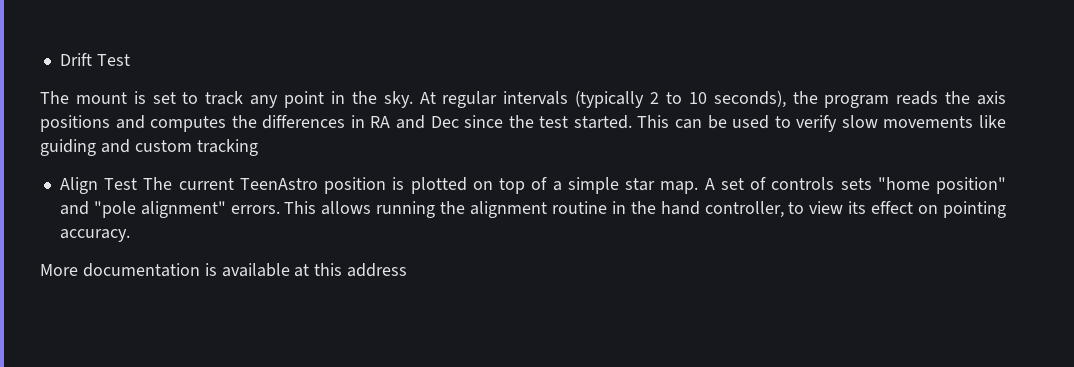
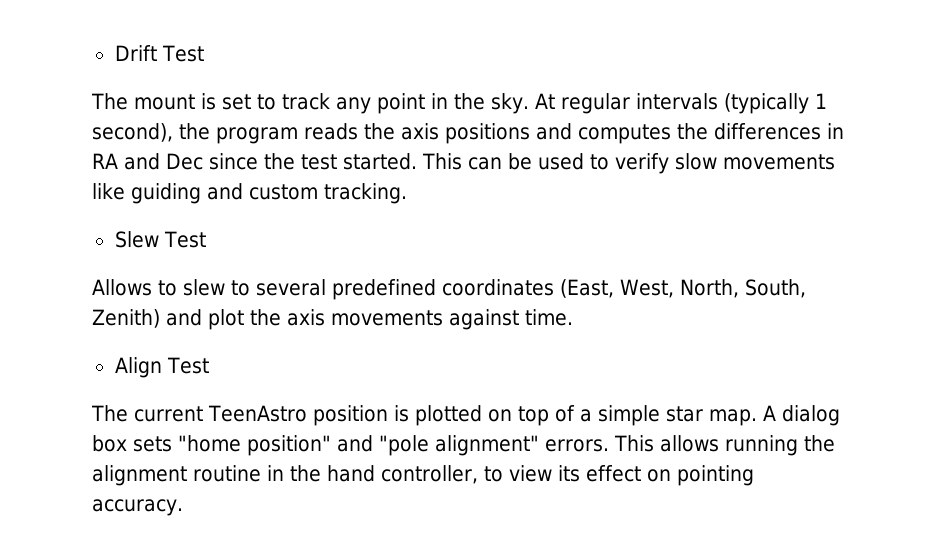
[650,90,786,108] 2 to 10 seconds), -> [814,93,827,109] [92,123,173,142] 1 second),
[196,139,258,156] tracking -> [323,183,407,204] [114,231,206,248] [92,279,806,300] [92,309,573,330] tracking. // Slew Test // Allows to slew to several predefined coordinates (East, West, North, South, Zenith) and plot the axis movements against time.
(138, 184) none -> (209, 365) //
[720,177,835,190] set of controls -> [781,405,840,426] [92,435,127,452] dialog box
[40,263,408,277] // More documentation is available at this address -> (183, 507) none

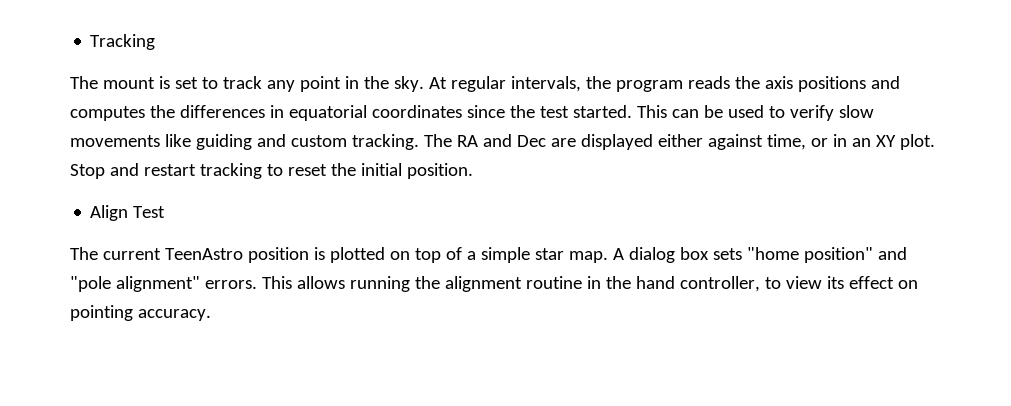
[114,45,204,62] Drift Test -> [90,34,156,50] Tracking
[635,93,827,114] [92,123,173,142] intervals (typically 1 second), -> [510,76,581,92] intervals,
[92,153,203,170] RA and Dec -> [288,105,462,121] equatorial coordinates
[114,231,206,248] [92,279,806,300] [92,309,573,330] // Slew Test // Allows to slew to several predefined coordinates (East, West, North, South, Zenith) and plot the axis movements against time. -> [423,134,935,150] [70,163,473,179] The RA and Dec are displayed either against time, or in an XY plot. Stop and restart tracking to reset the initial position.

